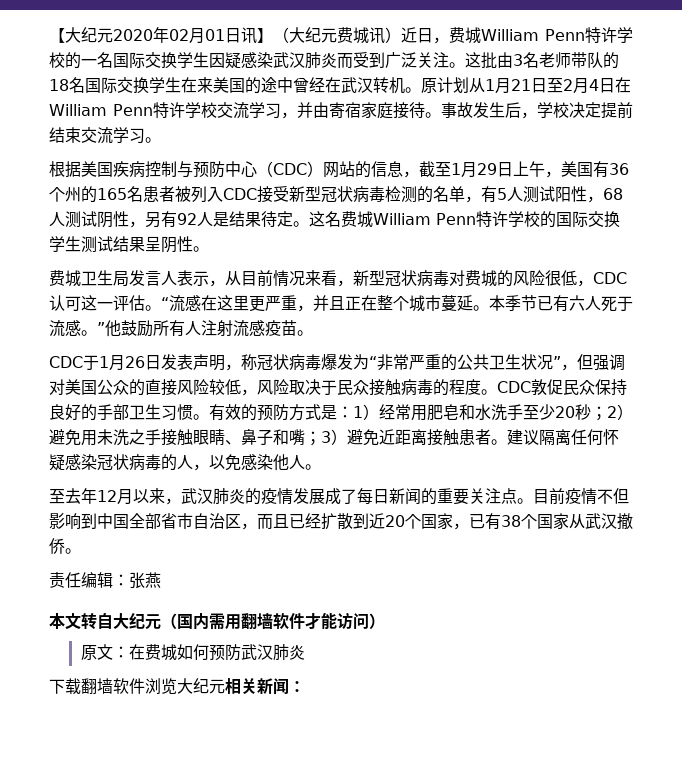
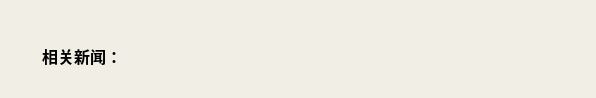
[49,27,633,44] [49,52,619,69] [49,77,631,94] [49,102,633,119] [49,127,161,144] [49,161,629,178] [49,186,623,203] [49,211,620,228] [49,236,209,253] [49,270,627,287] [49,295,633,312] [49,320,313,337] [49,354,625,371] [49,379,627,396] [49,404,633,421] [49,429,619,446] [49,454,321,471] [49,488,629,505] [49,513,633,530] [49,538,81,554] [49,572,161,589] [49,612,385,630] [80,644,305,661] [49,678,225,695] 【大纪元2020年02月01日讯】（大纪元费城讯）近日，费城William Penn特许学校的一名国际交换学生因疑感染武汉肺炎而受到广泛关注。这批由3名老师带队的18名国际交换学生在来美国的途中曾经在武汉转机。原计划从1月21日至2月4日在William Penn特许学校交流学习，并由寄宿家庭接待。事故发生后，学校决定提前结束交流学习。 // 根据美国疾病控制与预防中心（CDC）网站的信息，截至1月29日上午，美国有36个州的165名患者被列入CDC接受新型冠状病毒检测的名单，有5人测试阳性，68人测试阴性，另有92人是结果待定。这名费城William Penn特许学校的国际交换学生测试结果呈阴性。 // 费城卫生局发言人表示，从目前情况来看，新型冠状病毒对费城的风险很低，CDC认可这一评估。“流感在这里更严重，并且正在整个城市蔓延。本季节已有六人死于流感。”他鼓励所有人注射流感疫苗。 // CDC于1月26日发表声明，称冠状病毒爆发为“非常严重的公共卫生状况”，但强调对美国公众的直接风险较低，风险取决于民众接触病毒的程度。CDC敦促民众保持良好的手部卫生习惯。有效的预防方式是：1）经常用肥皂和水洗手至少20秒；2）避免用未洗之手接触眼睛、鼻子和嘴；3）避免近距离接触患者。建议隔离任何怀疑感染冠状病毒的人，以免感染他人。 // 至去年12月以来，武汉肺炎的疫情发展成了每日新闻的重要关注点。目前疫情不但影响到中国全部省市自治区，而且已经扩散到近20个国家，已有38个国家从武汉撤侨。 // 责任编辑：张燕 // 本文转自大纪元（国内需用翻墙软件才能访问） // 原文：在费城如何预防武汉肺炎 // 下载翻墙软件浏览大纪元 -> (42, 57) none

